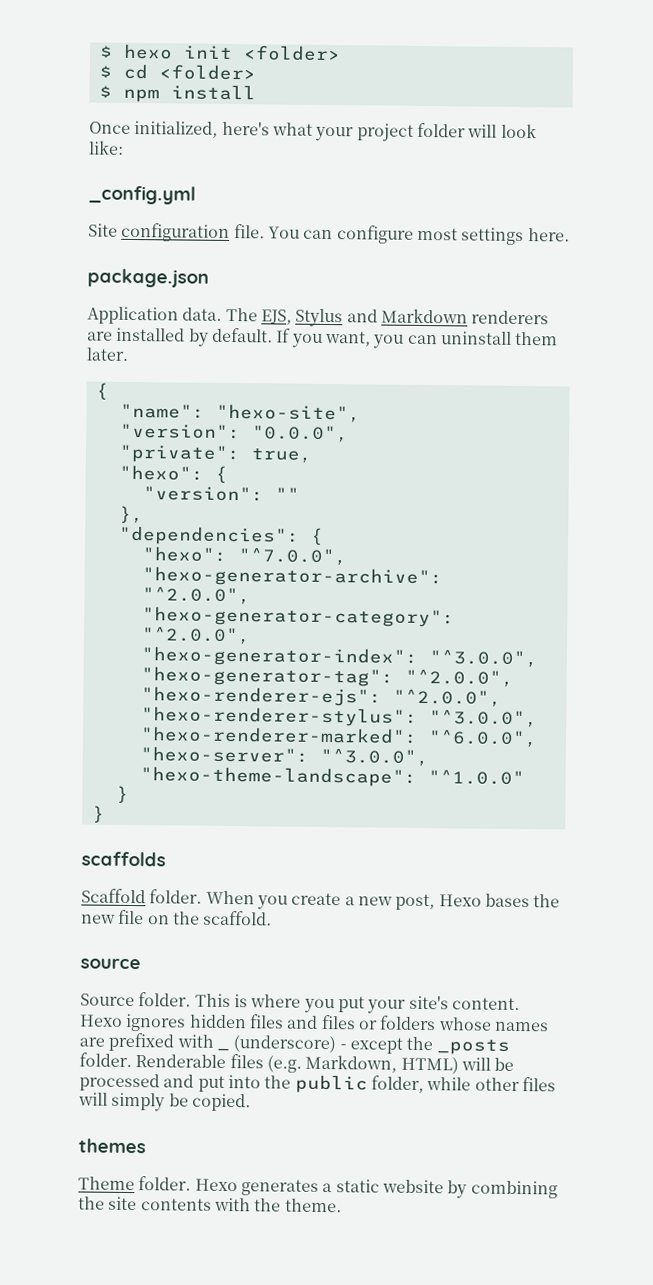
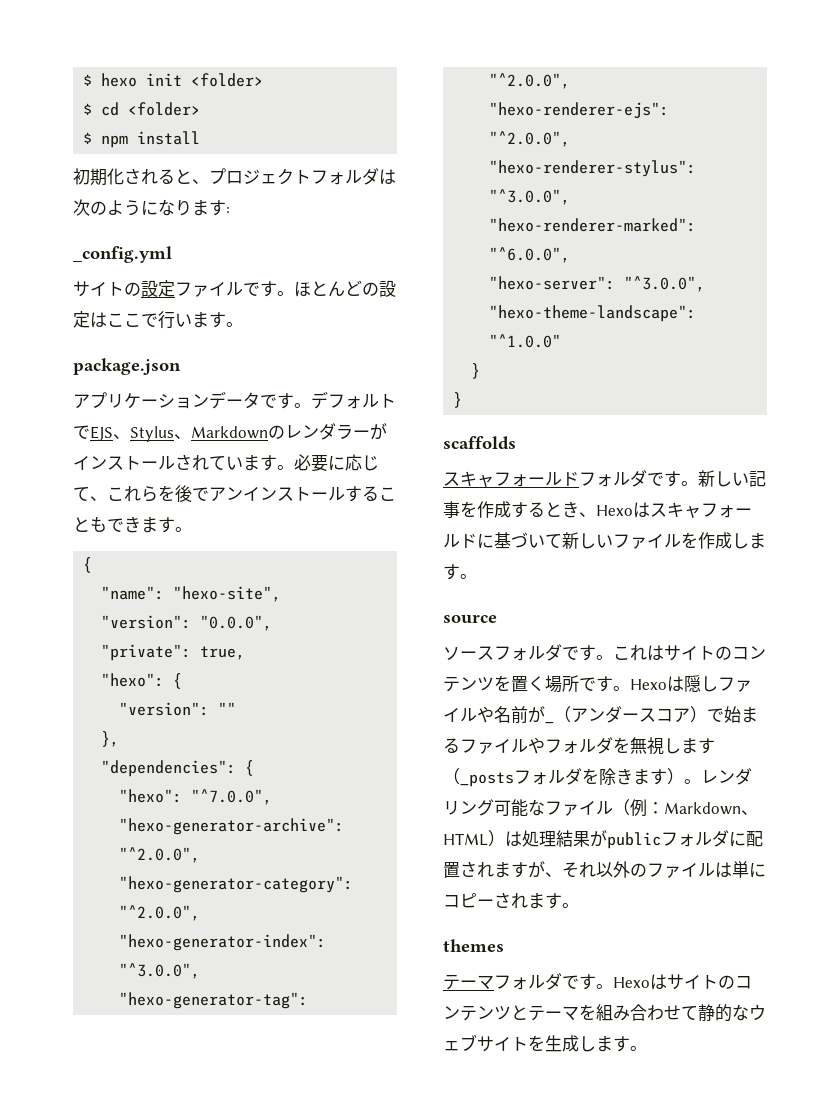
[89,120,537,142] [89,140,124,155] [88,185,196,205] [88,222,570,246] [87,268,209,288] [87,306,550,328] [87,327,559,349] [86,347,129,361] Once initialized, here's what your project folder will look like: // _config.yml // Site configuration file. You can configure most settings here. // package.json // Application data. The EJS, Stylus and Markdown renderers are installed by default. If you want, you can uninstall them later. -> [73,168,396,186] [73,199,230,216] [73,246,172,263] [73,280,396,297] [73,311,243,329] [73,358,181,375] [73,391,396,409] [73,423,387,442] [73,454,379,472] [73,485,396,502] [73,516,192,533] 初期化されると、プロジェクトフォルダは次のようになります: // _config.yml // サイトの設定ファイルです。ほとんどの設定はここで行います。 // package.json // アプリケーションデータです。デフォルトでEJS、Stylus、Markdownのレンダラーがインストールされています。必要に応じて、これらを後でアンインストールすることもできます。
[81,888,561,911] [81,909,273,926] [80,958,141,970] [80,992,520,1014] [80,1013,549,1032] [79,1032,510,1055] [79,1052,515,1075] [79,1073,556,1094] [78,1092,251,1112] [78,1138,146,1154] [78,1176,558,1199] [78,1196,342,1213] Scaffold folder. When you create a new post, Hexo bases the new file on the scaffold. // source // Source folder. This is where you put your site's content. Hexo ignores hidden files and files or folders whose names are prefixed with _ (underscore) - except the _posts folder. Renderable files (e.g. Markdown, HTML) will be processed and put into the public folder, while other files will simply be copied. // themes // Theme folder. Hexo generates a static website by combining the site contents with the theme. -> [443,470,766,487] [443,501,752,518] [443,532,766,549] [443,564,477,580] [443,615,497,624] [443,644,766,661] [443,675,752,693] [443,706,758,724] [443,737,715,755] [443,768,752,787] [443,799,758,817] [443,830,763,849] [443,861,766,878] [443,892,579,909] [443,939,504,952] [443,973,752,990] [443,1004,766,1022] [443,1034,647,1052] スキャフォールドフォルダです。新しい記事を作成するとき、Hexoはスキャフォールドに基づいて新しいファイルを作成します。 // source // ソースフォルダです。これはサイトのコンテンツを置く場所です。Hexoは隠しファイルや名前が_（アンダースコア）で始まるファイルやフォルダを無視します（_postsフォルダを除きます）。レンダリング可能なファイル（例：Markdown、HTML）は処理結果がpublicフォルダに配置されますが、それ以外のファイルは単にコピーされます。 // themes // テーマフォルダです。Hexoはサイトのコンテンツとテーマを組み合わせて静的なウェブサイトを生成します。

